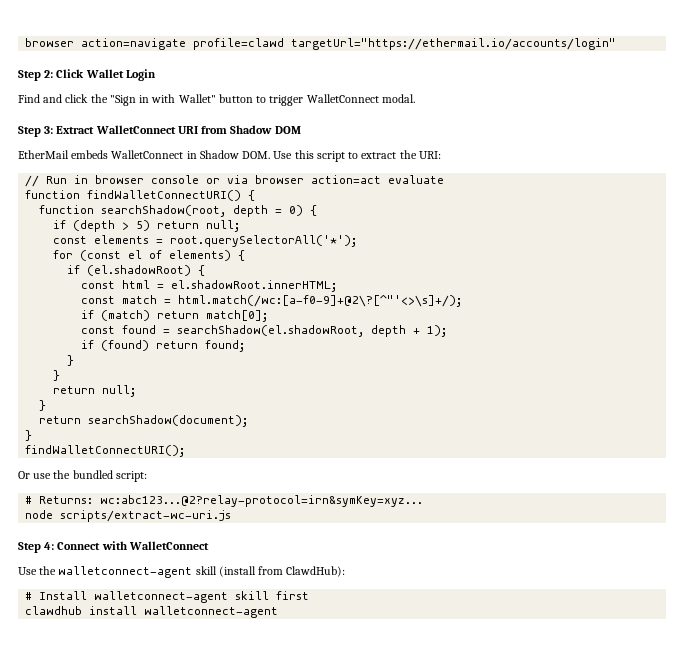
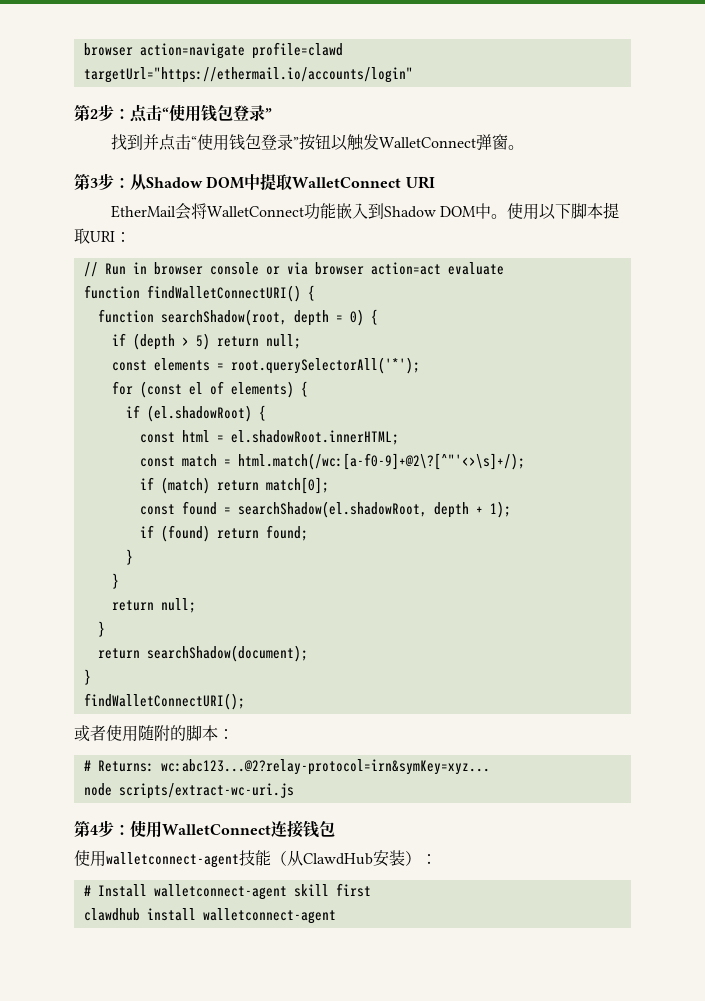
[18,69,156,81] [18,94,415,106] [18,125,301,137] [18,150,441,162] Step 2: Click Wallet Login // Find and click the "Sign in with Wallet" button to trigger WalletConnect modal. // Step 3: Extract WalletConnect URI from Shadow DOM // EtherMail embeds WalletConnect in Shadow DOM. Use this script to extract the URI: -> [74,104,272,122] [110,134,524,151] [74,173,435,191] [110,202,619,220] [74,228,131,244] 第2步：点击“使用钱包登录” // 找到并点击“使用钱包登录”按钮以触发WalletConnect弹窗。 // 第3步：从Shadow DOM中提取WalletConnect URI // EtherMail会将WalletConnect功能嵌入到Shadow DOM中。使用以下脚本提取URI：
[18,470,147,482] Or use the bundled script: -> [74,725,234,742] 或者使用随附的脚本：
[18,541,209,553] [18,566,346,578] Step 4: Connect with WalletConnect // Use the walletconnect-agent skill (install from ClawdHub): -> [74,820,335,838] [74,850,437,868] 第4步：使用WalletConnect连接钱包 // 使用walletconnect-agent技能（从ClawdHub安装）：

